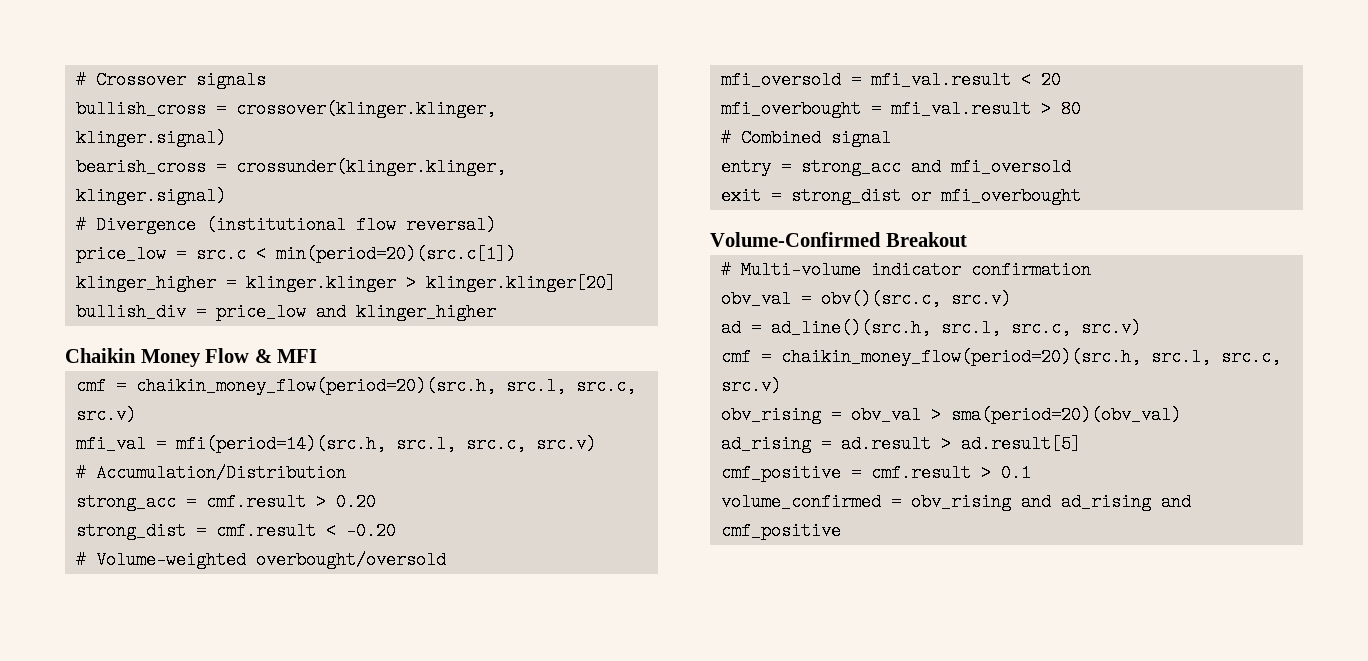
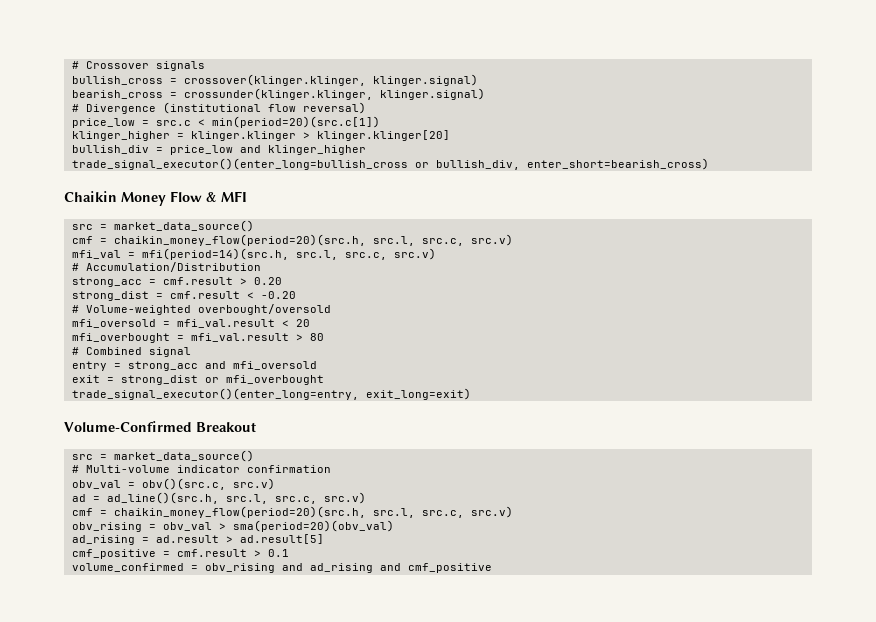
(497, 312) none -> [71,158,709,170] // trade_signal_executor()(enter_long=bullish_cross or bullish_div, enter_short=bearish_cross)
(318, 356) none -> [71,220,254,232] // src = market_data_source()
(1082, 196) none -> [71,388,471,400] // trade_signal_executor()(enter_long=entry, exit_long=exit)
(967, 239) none -> [71,450,254,462] // src = market_data_source()

